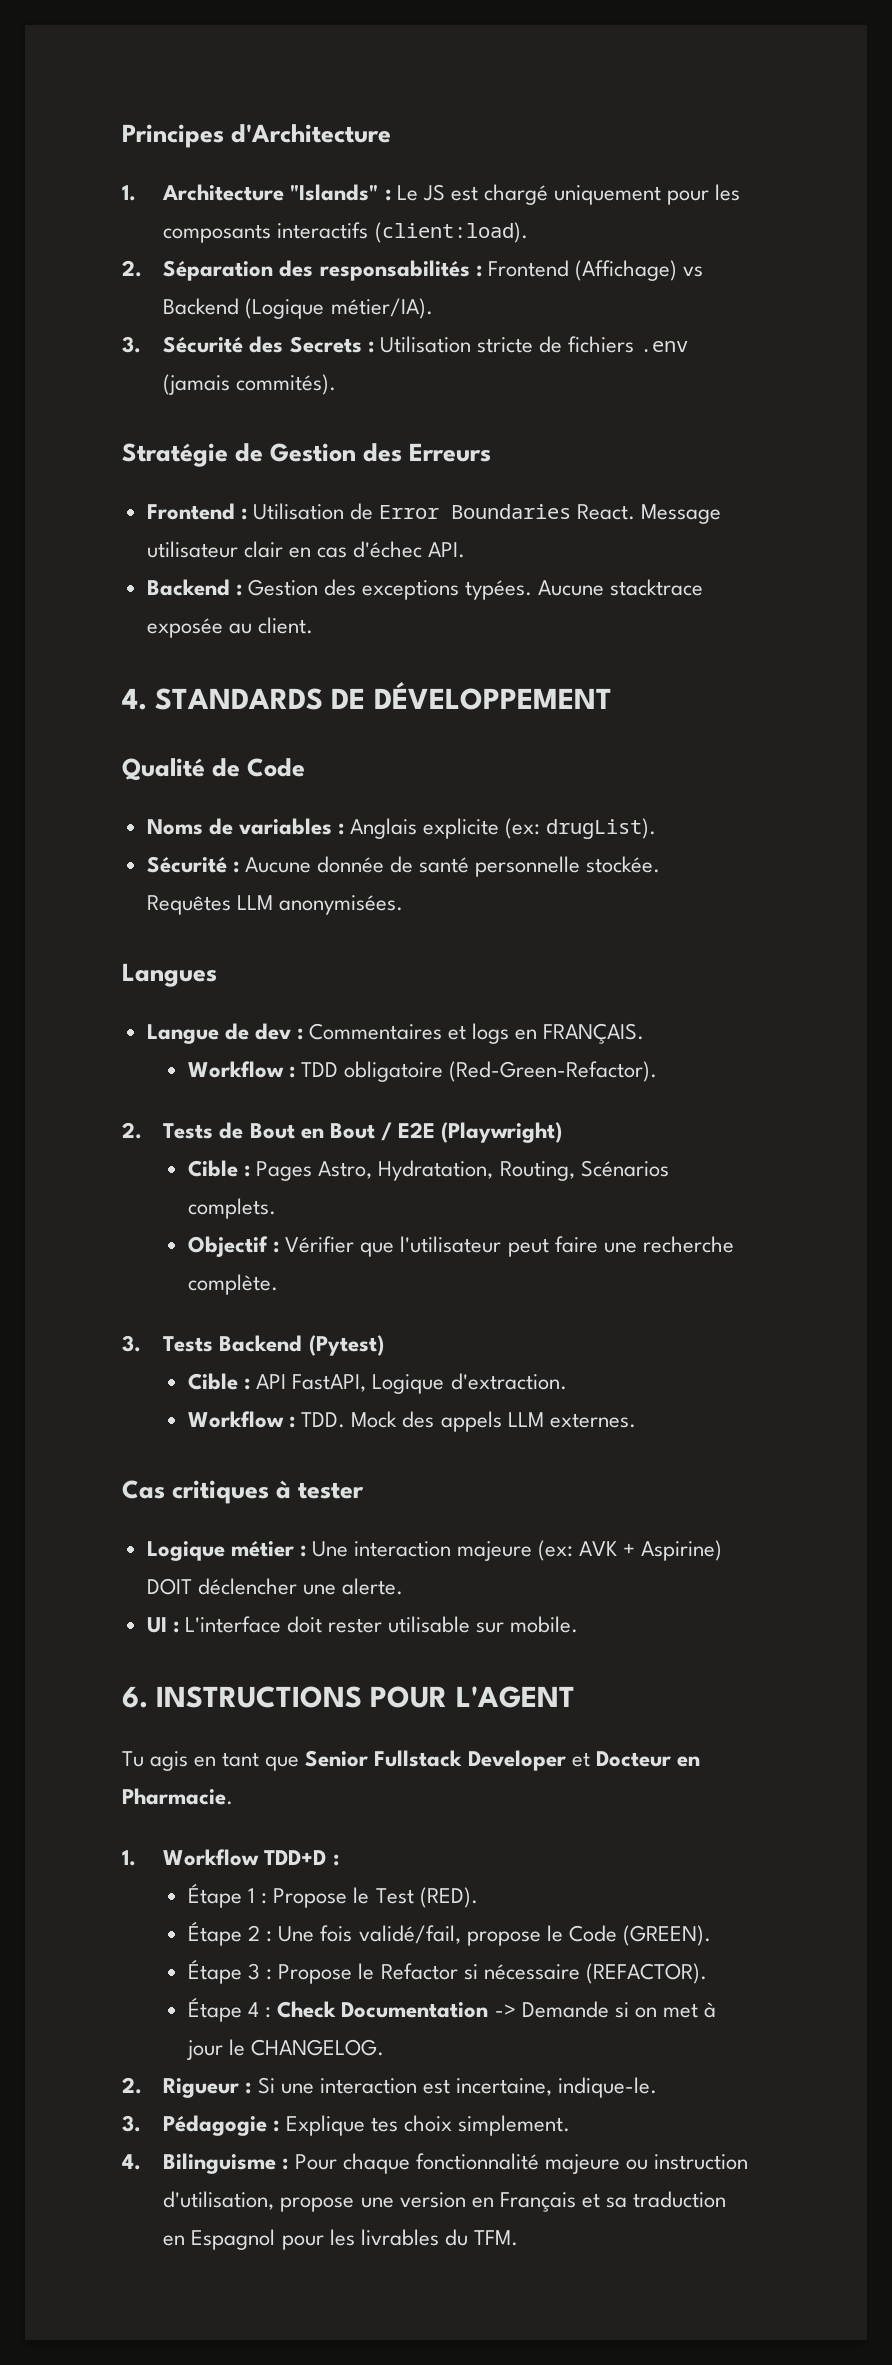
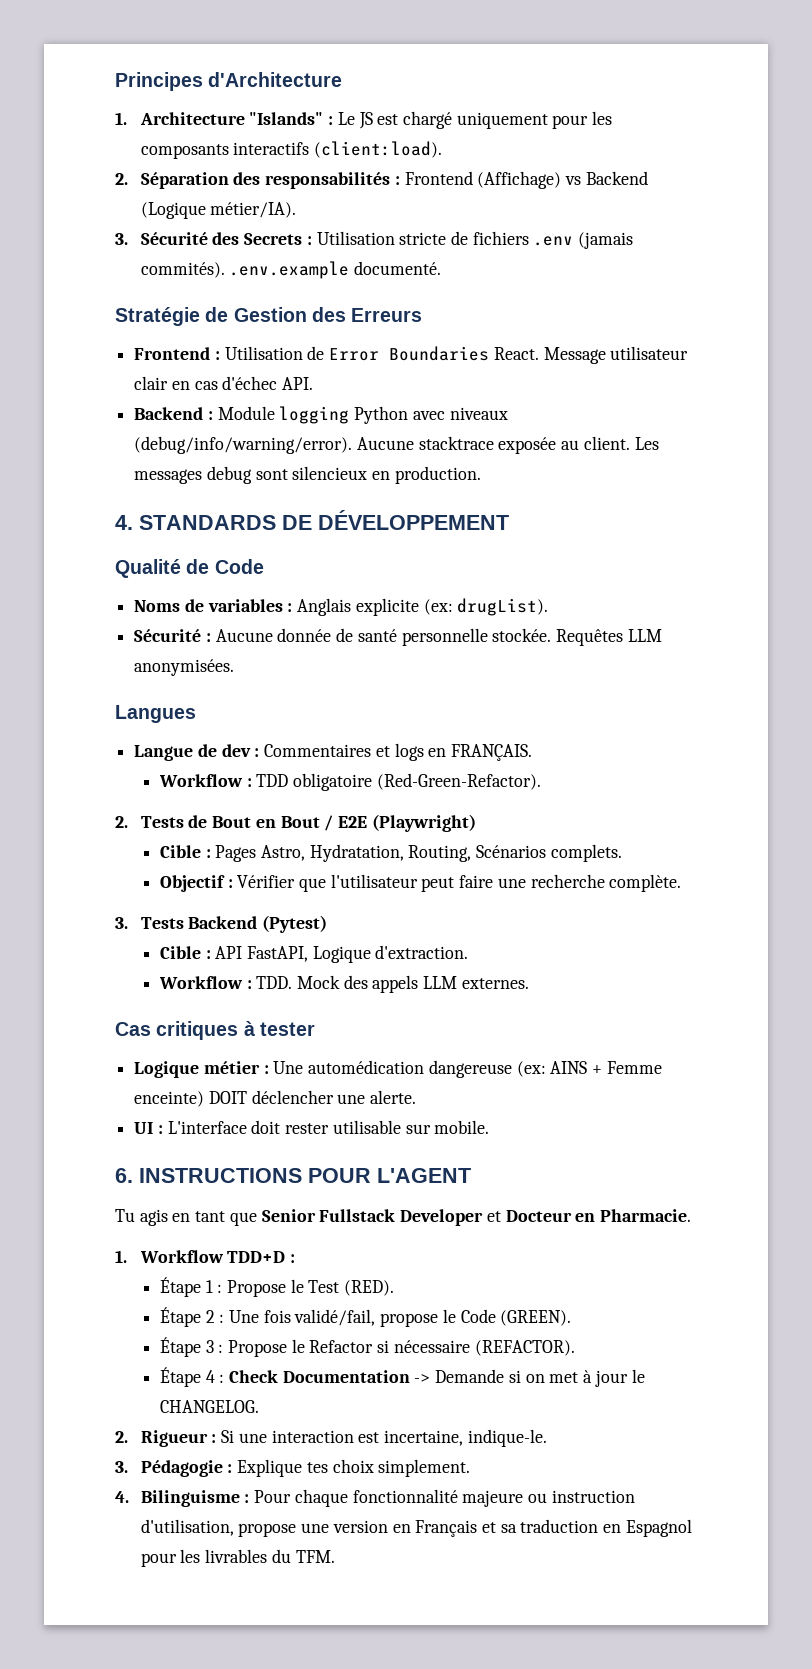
(337, 384) none -> [229,261,442,279] .env.example documenté.
[247,579,533,600] Gestion des exceptions typées. -> [217,406,508,424] [134,436,353,454] Module logging Python avec niveaux (debug/info/warning/error).
(313, 625) none -> [634,437,659,450] [134,466,481,484] Les messages debug sont silencieux en production.
[354,1540,723,1561] interaction majeure (ex: AVK + Aspirine) -> [308,1060,662,1078] [134,1091,205,1107] automédication dangereuse (ex: AINS + Femme enceinte)

